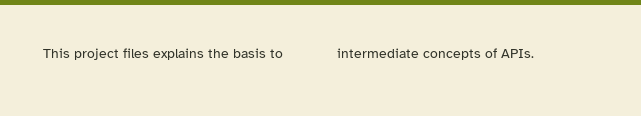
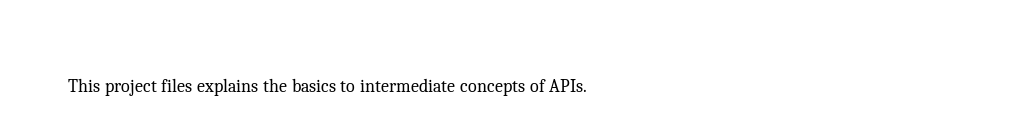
[233,48,266,58] basis -> [291,78,336,92] basics

